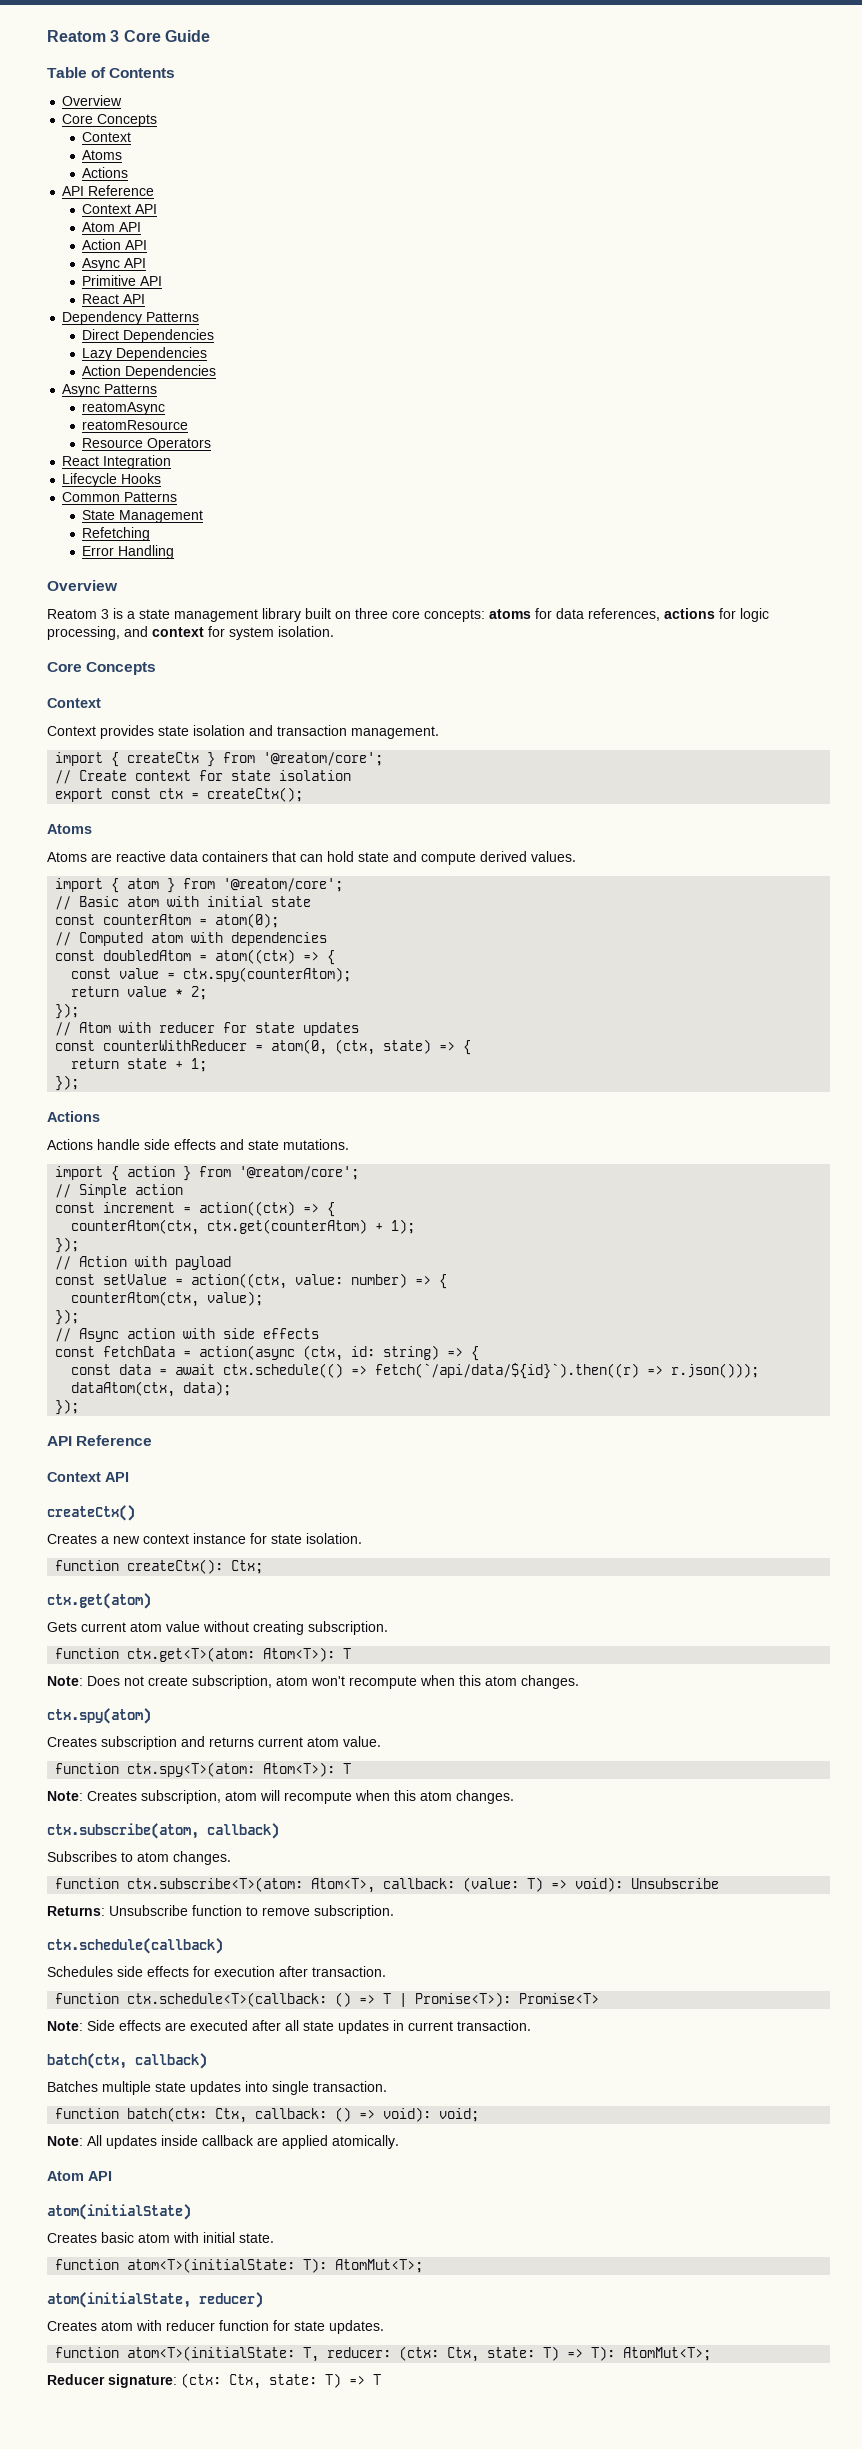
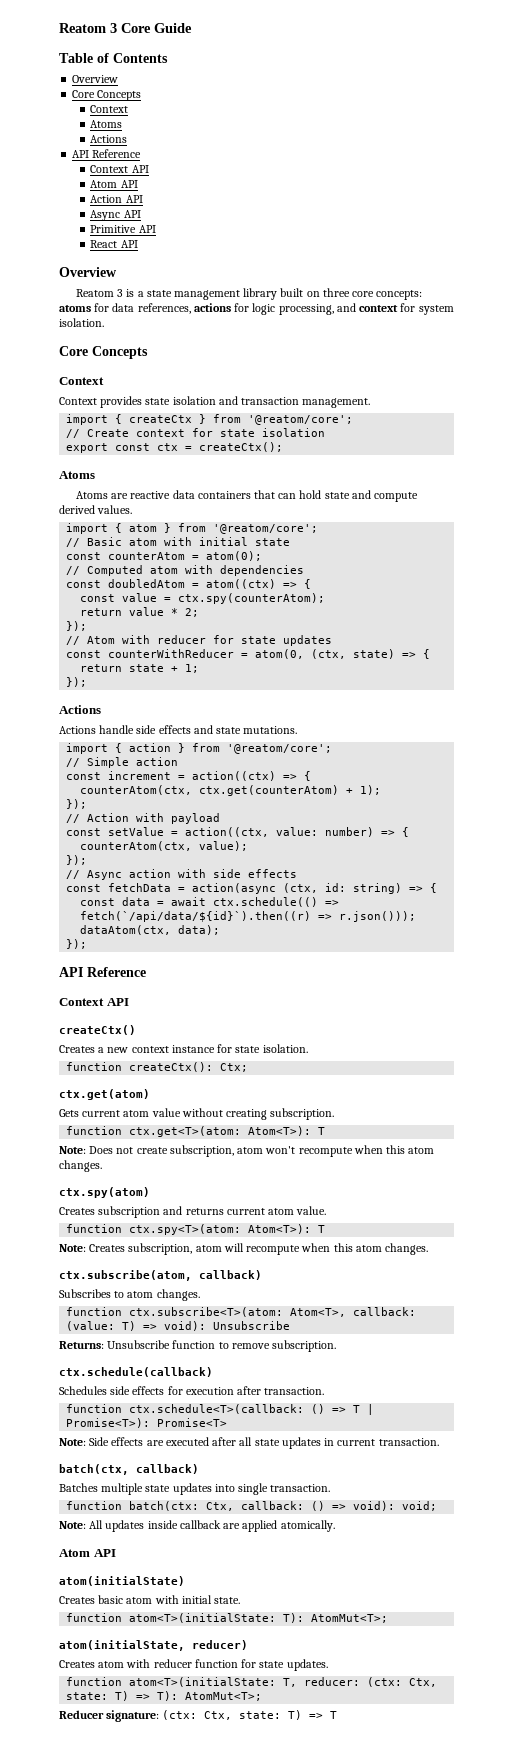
[62,311,200,325] [82,329,215,343] [82,347,208,361] [82,365,217,379] [62,384,158,397] [82,402,166,415] [82,420,189,430] [82,438,212,451] [62,455,172,469] [62,473,162,487] [62,492,178,502] [82,510,204,523] [82,527,151,541] [82,545,175,559] // Dependency Patterns // Direct Dependencies // Lazy Dependencies // Action Dependencies // Async Patterns // reatomAsync // reatomResource // Resource Operators // React Integration // Lifecycle Hooks // Common Patterns // State Management // Refetching // Error Handling -> (138, 244) none

